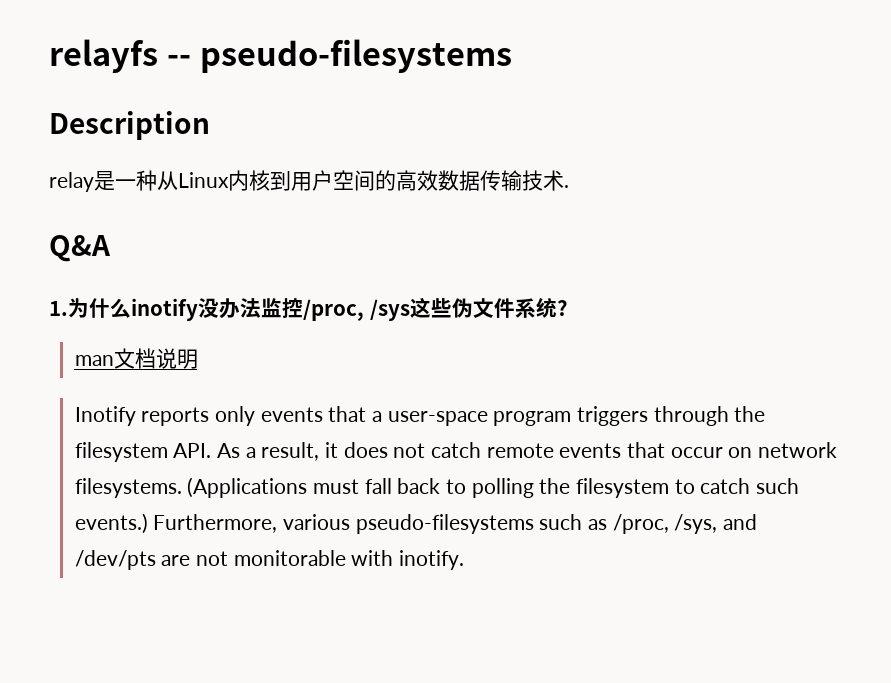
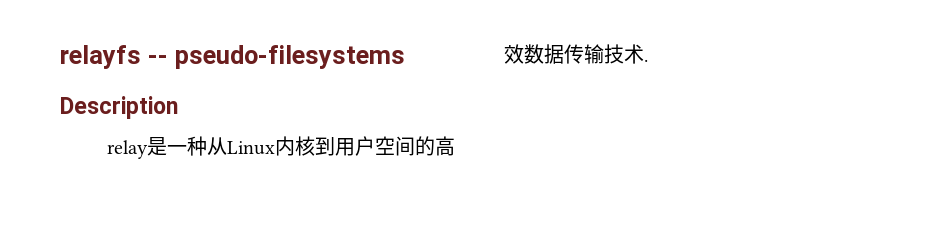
[49,235,111,262] [49,297,568,321] [74,348,198,369] [74,406,766,426] [74,442,837,462] [74,477,799,498] [74,513,757,534] [74,550,464,570] // Q&A // 1.为什么inotify没办法监控/proc, /sys这些伪文件系统? // man文档说明 // Inotify reports only events that a user-space program triggers through the filesystem API. As a result, it does not catch remote events that occur on network filesystems. (Applications must fall back to polling the filesystem to catch such events.) Furthermore, various pseudo-filesystems such as /proc, /sys, and /dev/pts are not monitorable with inotify. -> (648, 60) none

